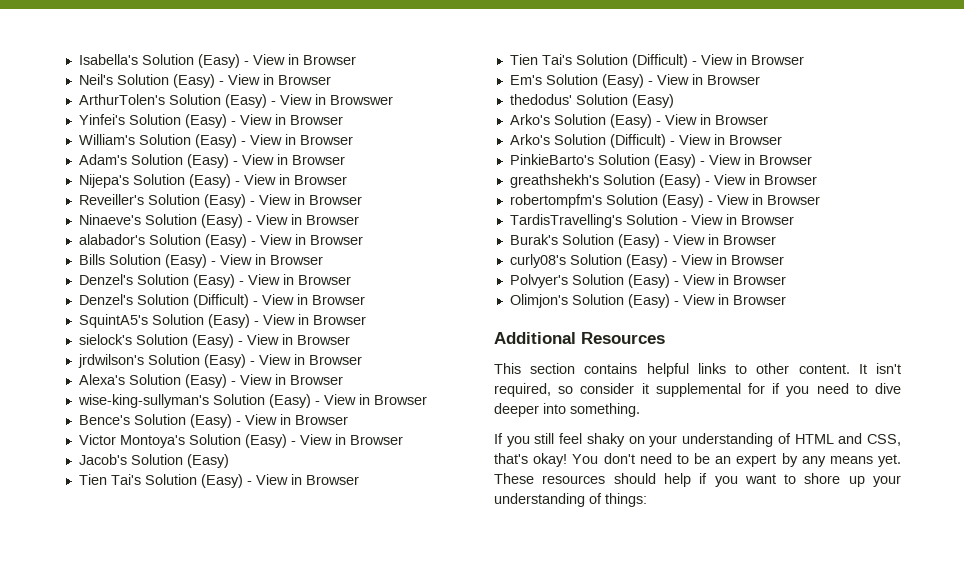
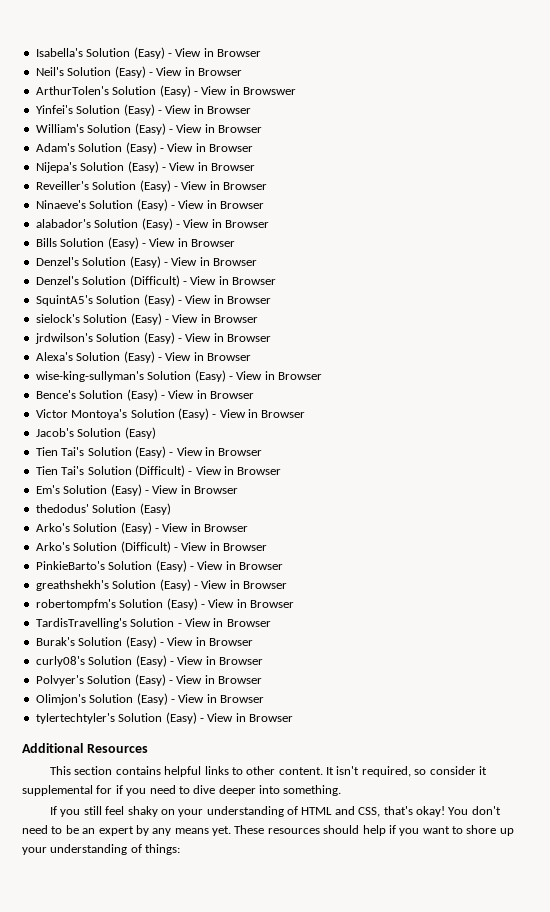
(786, 300) none -> [35,712,293,724] // tylertechtyler's Solution (Easy) - View in Browser

